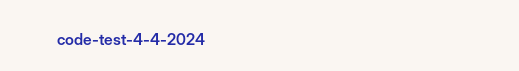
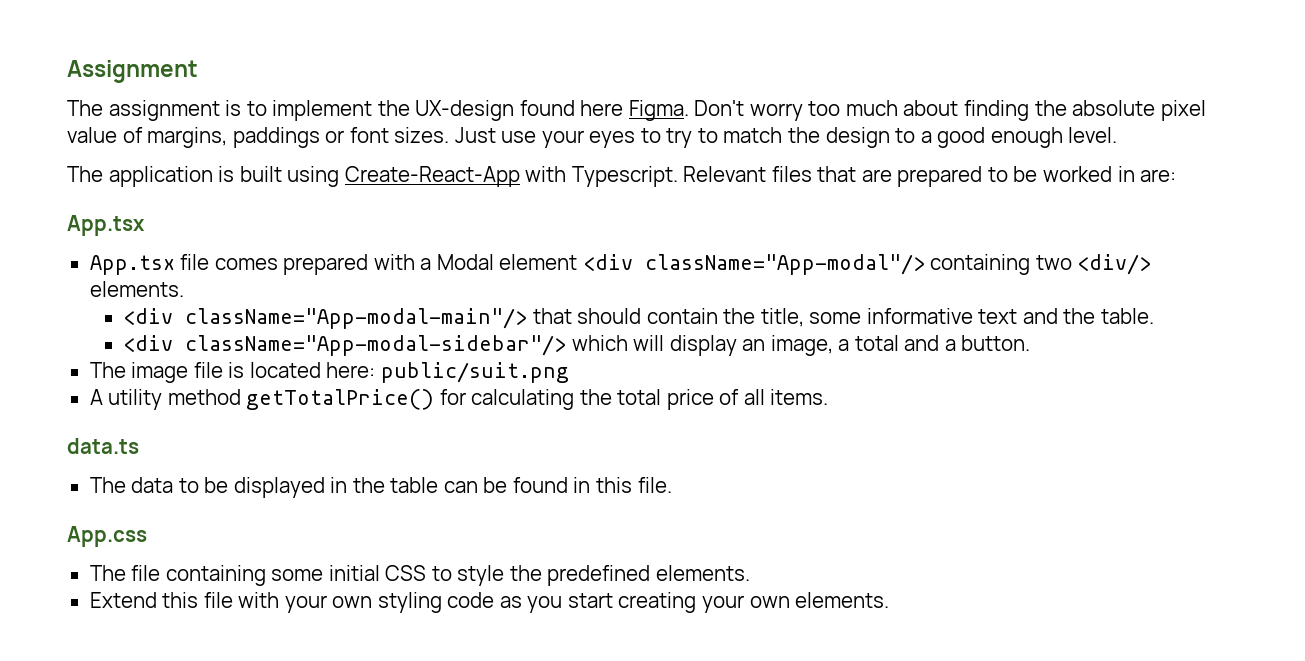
[57,33,205,45] code-test-4-4-2024 -> [67,60,198,83] [67,100,1206,121] [67,127,1118,148] [67,166,1177,187] [67,215,145,236] [89,254,1152,275] [89,281,184,297] [123,308,1154,329] [123,335,1031,356] [89,362,569,383] [89,389,829,410] [67,438,139,454] [89,477,672,498] [67,526,147,547] [89,565,750,586] [89,592,890,613] Assignment // The assignment is to implement the UX-design found here Figma. Don't worry too much about finding the absolute pixel value of margins, paddings or font sizes. Just use your eyes to try to match the design to a good enough level. // The application is built using Create-React-App with Typescript. Relevant files that are prepared to be worked in are: // App.tsx // App.tsx file comes prepared with a Modal element <div className="App-modal"/> containing two <div/> elements. // <div className="App-modal-main"/> that should contain the title, some informative text and the table. // <div className="App-modal-sidebar"/> which will display an image, a total and a button. // The image file is located here: public/suit.png // A utility method getTotalPrice() for calculating the total price of all items. // data.ts // The data to be displayed in the table can be found in this file. // App.css // The file containing some initial CSS to style the predefined elements. // Extend this file with your own styling code as you start creating your own elements.

